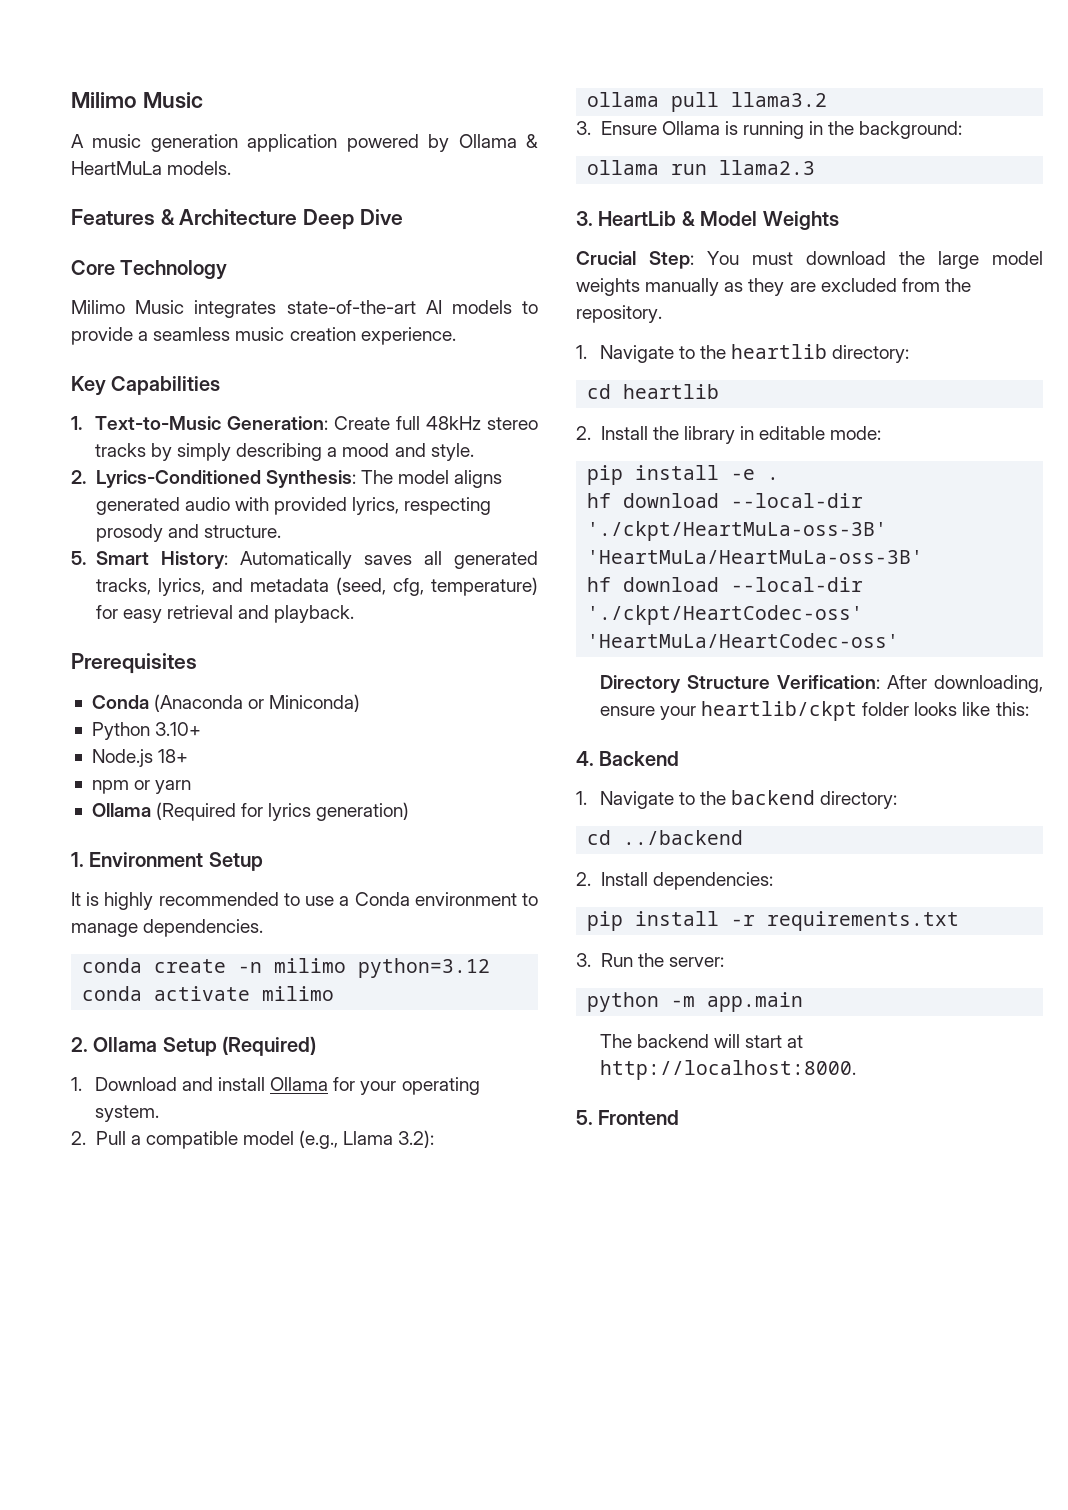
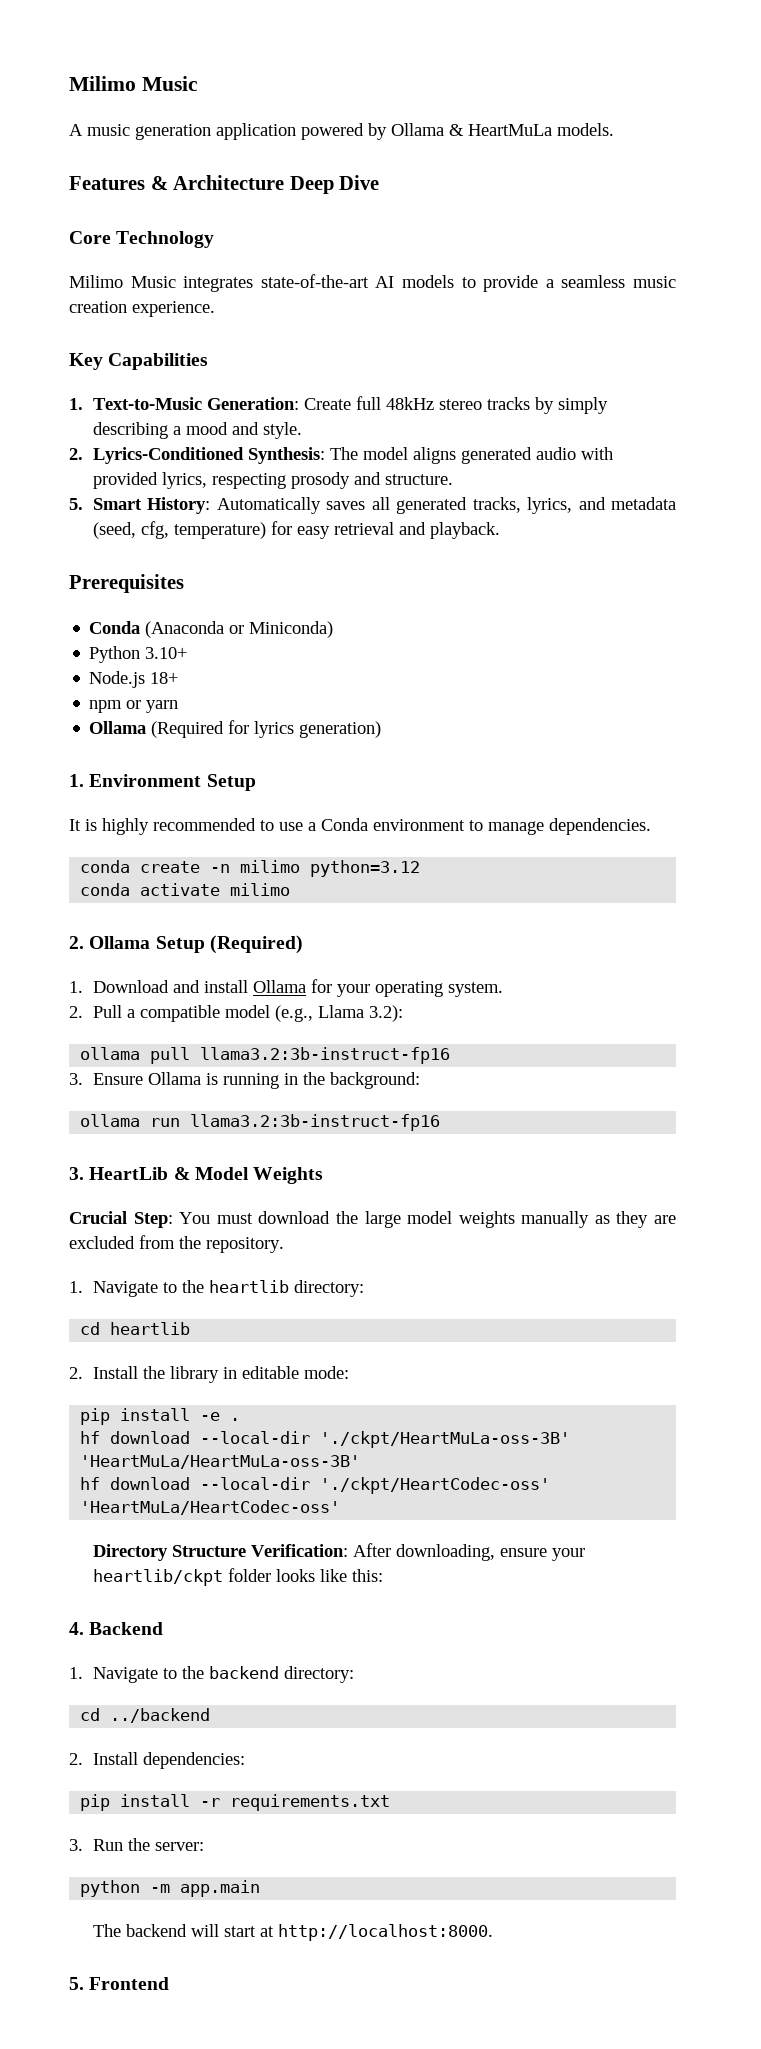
[731,92,828,107] llama3.2 -> [200,1047,451,1064] llama3.2:3b-instruct-fp16
[719,160,816,175] llama2.3 -> [190,1114,441,1131] llama3.2:3b-instruct-fp16

